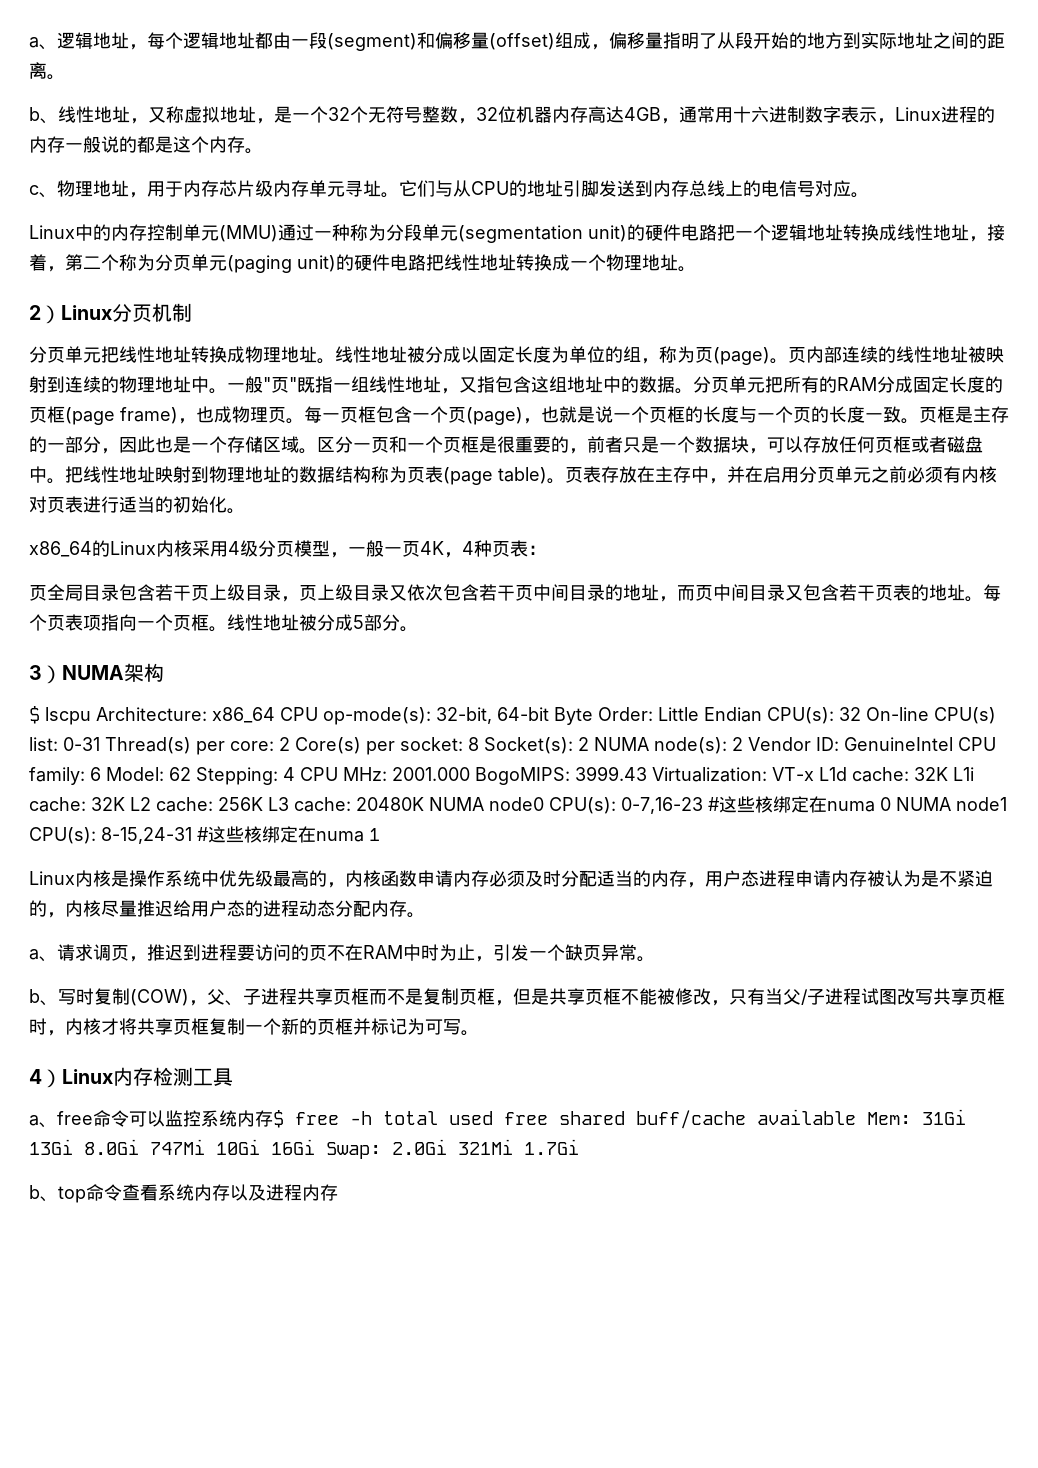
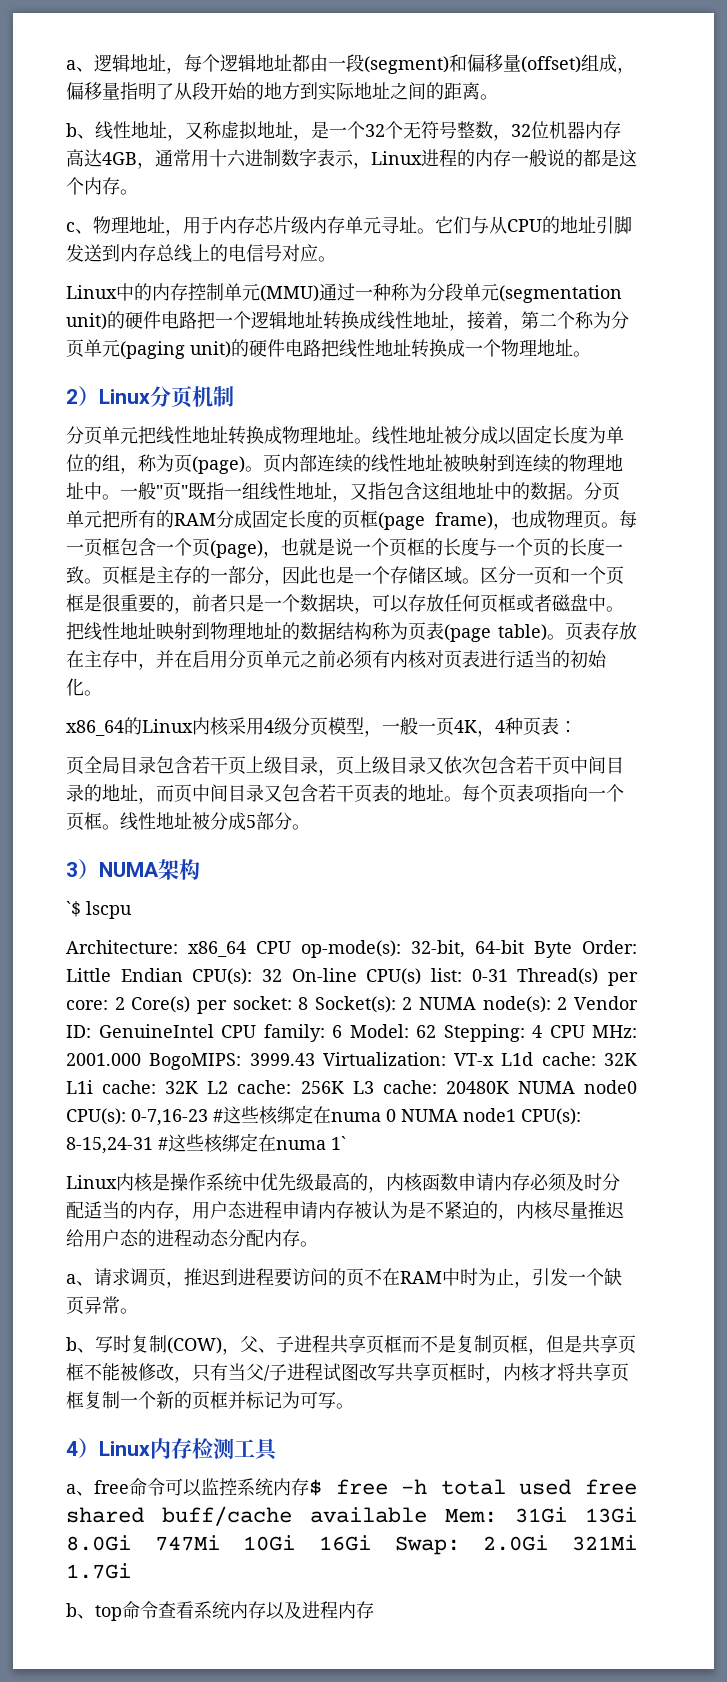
[29,706,40,724] $ -> [66,901,81,917] `$
(91, 716) none -> (132, 910) //
[369,828,380,841] 1 -> [331,1136,346,1150] 1`

